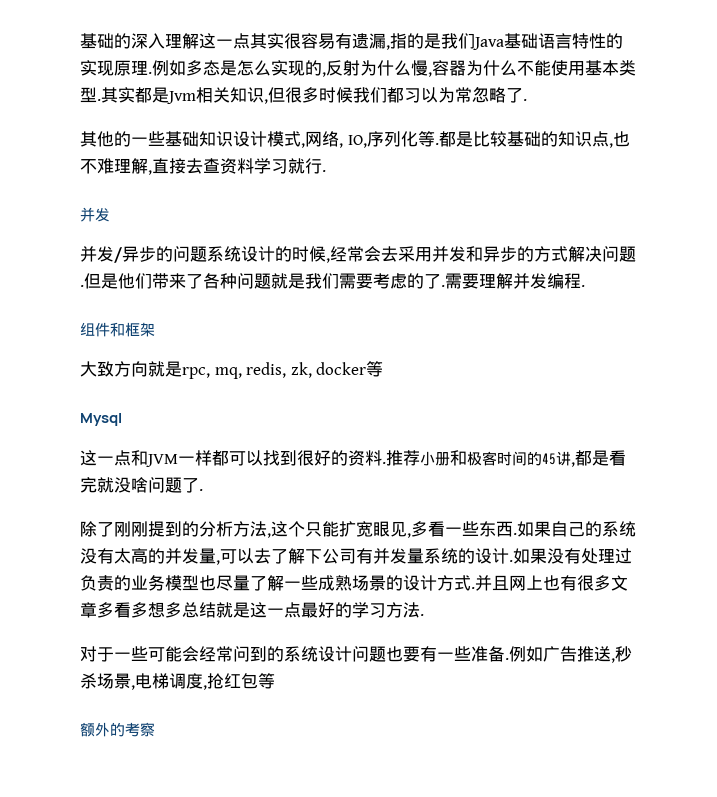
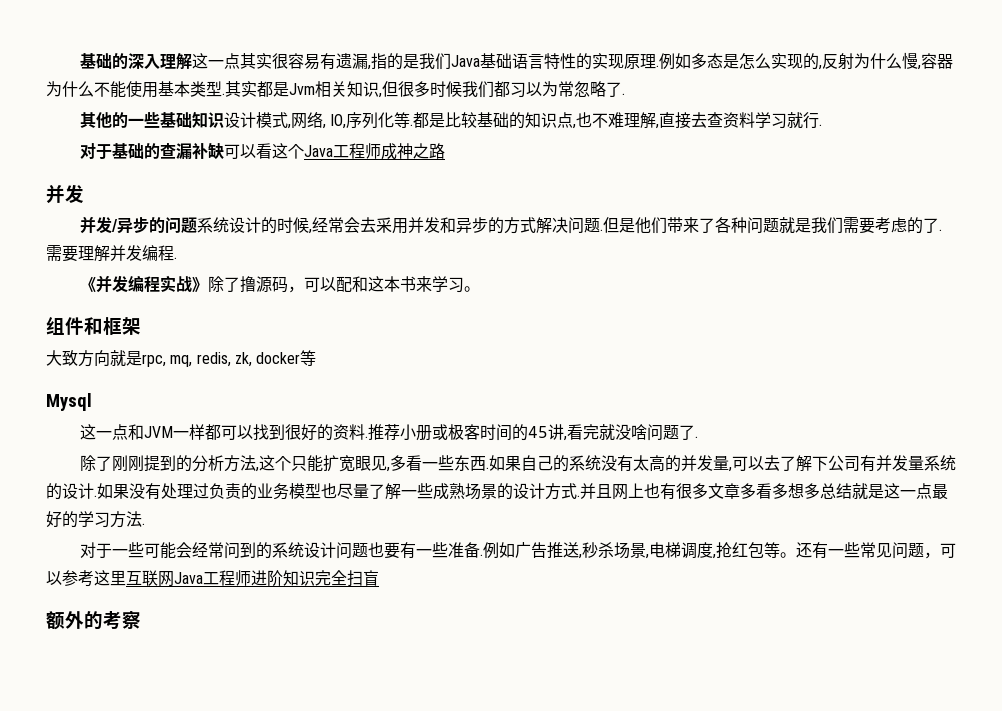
(326, 171) none -> [79,142,445,160] // 对于基础的查漏补缺可以看这个Java工程师成神之路
(585, 286) none -> [79,275,480,293] // 《并发编程实战》除了撸源码，可以配和这本书来学习。
[450,450,467,466] 和 -> [431,424,448,440] 或
[575,450,609,466] 都是 -> (567, 438) none
(275, 681) none -> [779,542,956,559] [46,570,379,587] 。还有一些常见问题，可以参考这里互联网Java工程师进阶知识完全扫盲

